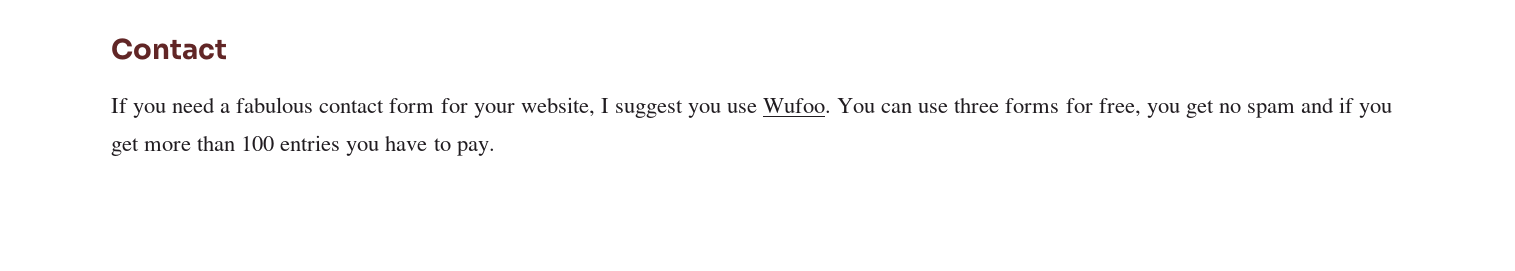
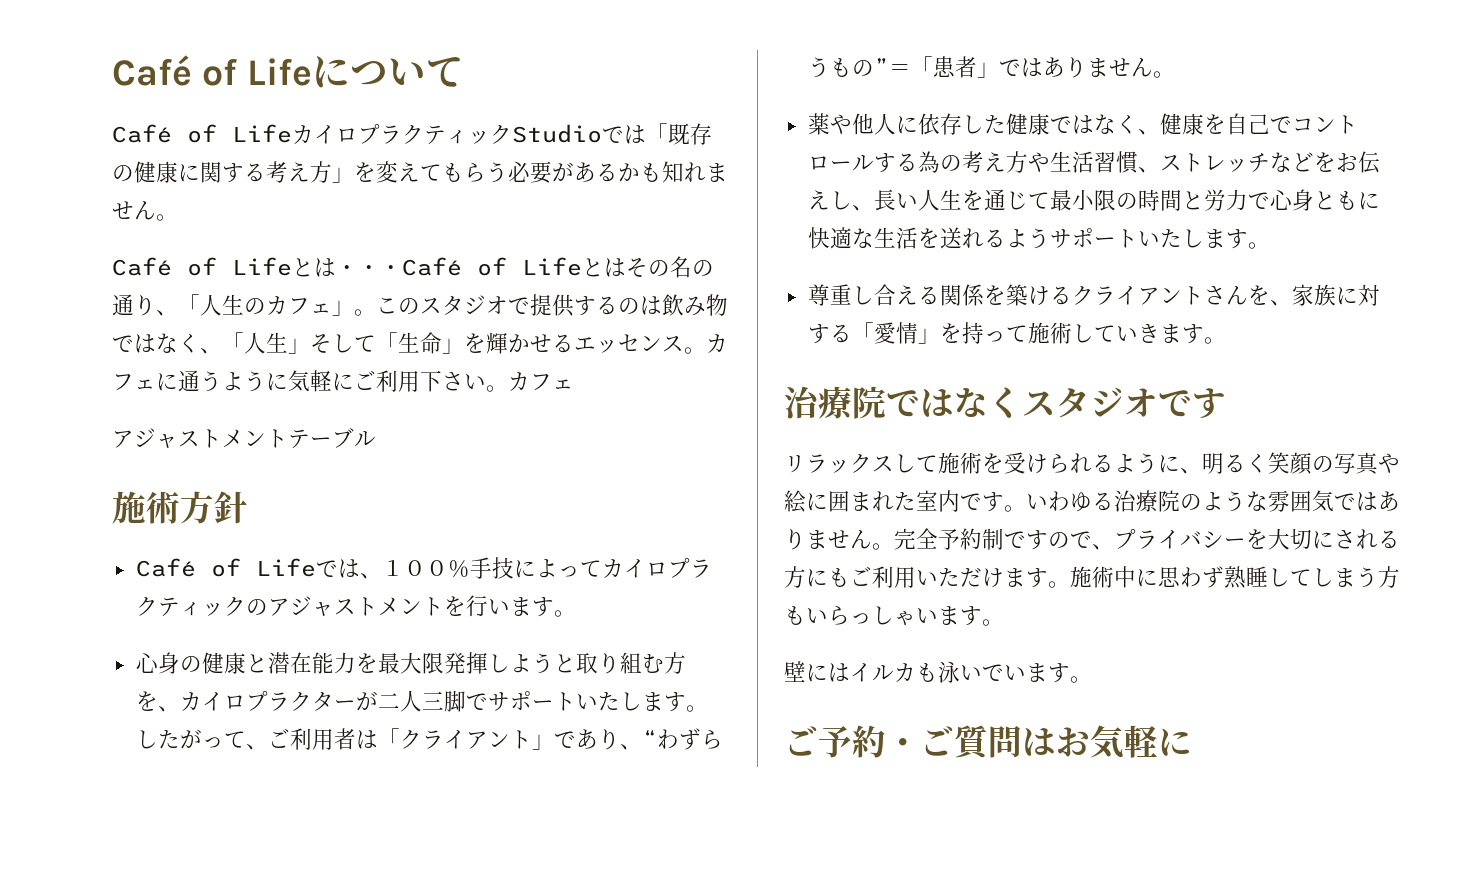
[111,38,227,60] [111,97,1393,118] [111,135,495,156] Contact // If you need a fabulous contact form for your website, I suggest you use Wufoo. You can use three forms for free, you get no spam and if you get more than 100 entries you have to pay. -> [112,55,465,88] [112,123,712,145] [112,161,728,184] [112,200,178,221] [112,256,714,278] [112,294,728,317] [112,332,728,354] [112,370,574,392] [112,428,376,449] [112,491,248,524] [135,557,712,579] [135,595,576,617] [135,652,686,674] [135,690,708,712] [135,728,723,750] [807,56,1175,78] [807,113,1358,135] [807,151,1380,174] [807,189,1380,211] [807,227,1270,249] [807,284,1380,306] [807,322,1226,344] [784,386,1226,420] [784,452,1400,475] [784,490,1400,513] [784,528,1400,550] [784,566,1400,589] [784,605,1004,626] [784,661,1092,683] [784,725,1192,760] Café of Lifeについて // Café of LifeカイロプラクティックStudioでは「既存の健康に関する考え方」を変えてもらう必要があるかも知れません。 // Café of Lifeとは・・・Café of Lifeとはその名の通り、「人生のカフェ」。このスタジオで提供するのは飲み物ではなく、「人生」そして「生命」を輝かせるエッセンス。カフェに通うように気軽にご利用下さい。カフェ // アジャストメントテーブル // 施術方針 // Café of Lifeでは、１００％手技によってカイロプラクティックのアジャストメントを行います。 // 心身の健康と潜在能力を最大限発揮しようと取り組む方を、カイロプラクターが二人三脚でサポートいたします。したがって、ご利用者は「クライアント」であり、“わずらうもの”＝「患者」ではありません。 // 薬や他人に依存した健康ではなく、健康を自己でコントロールする為の考え方や生活習慣、ストレッチなどをお伝えし、長い人生を通じて最小限の時間と労力で心身ともに快適な生活を送れるようサポートいたします。 // 尊重し合える関係を築けるクライアントさんを、家族に対する「愛情」を持って施術していきます。 // 治療院ではなくスタジオです // リラックスして施術を受けられるように、明るく笑顔の写真や絵に囲まれた室内です。いわゆる治療院のような雰囲気ではありません。完全予約制ですので、プライバシーを大切にされる方にもご利用いただけます。施術中に思わず熟睡してしまう方もいらっしゃいます。 // 壁にはイルカも泳いでいます。 // ご予約・ご質問はお気軽に

